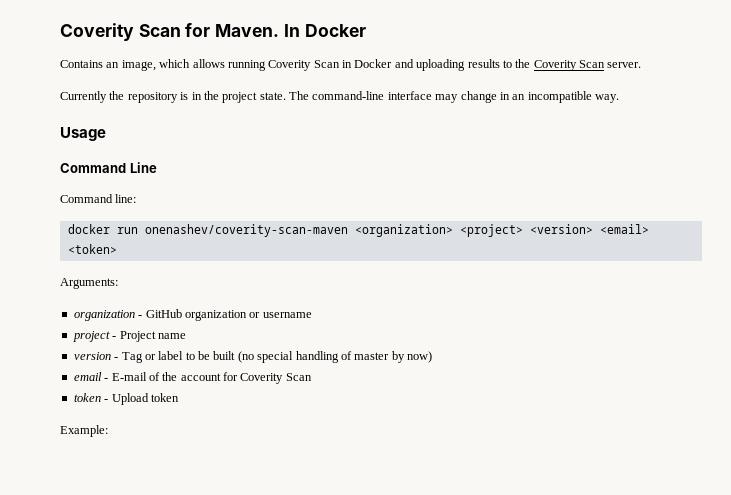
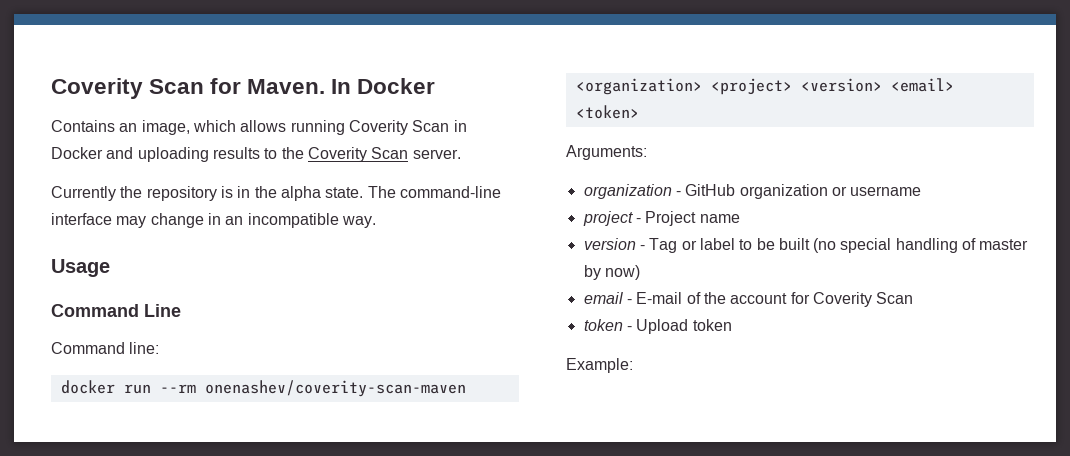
[222,92,258,103] project -> [280,186,321,201] alpha
(138, 230) none -> [159,384,196,393] --rm

